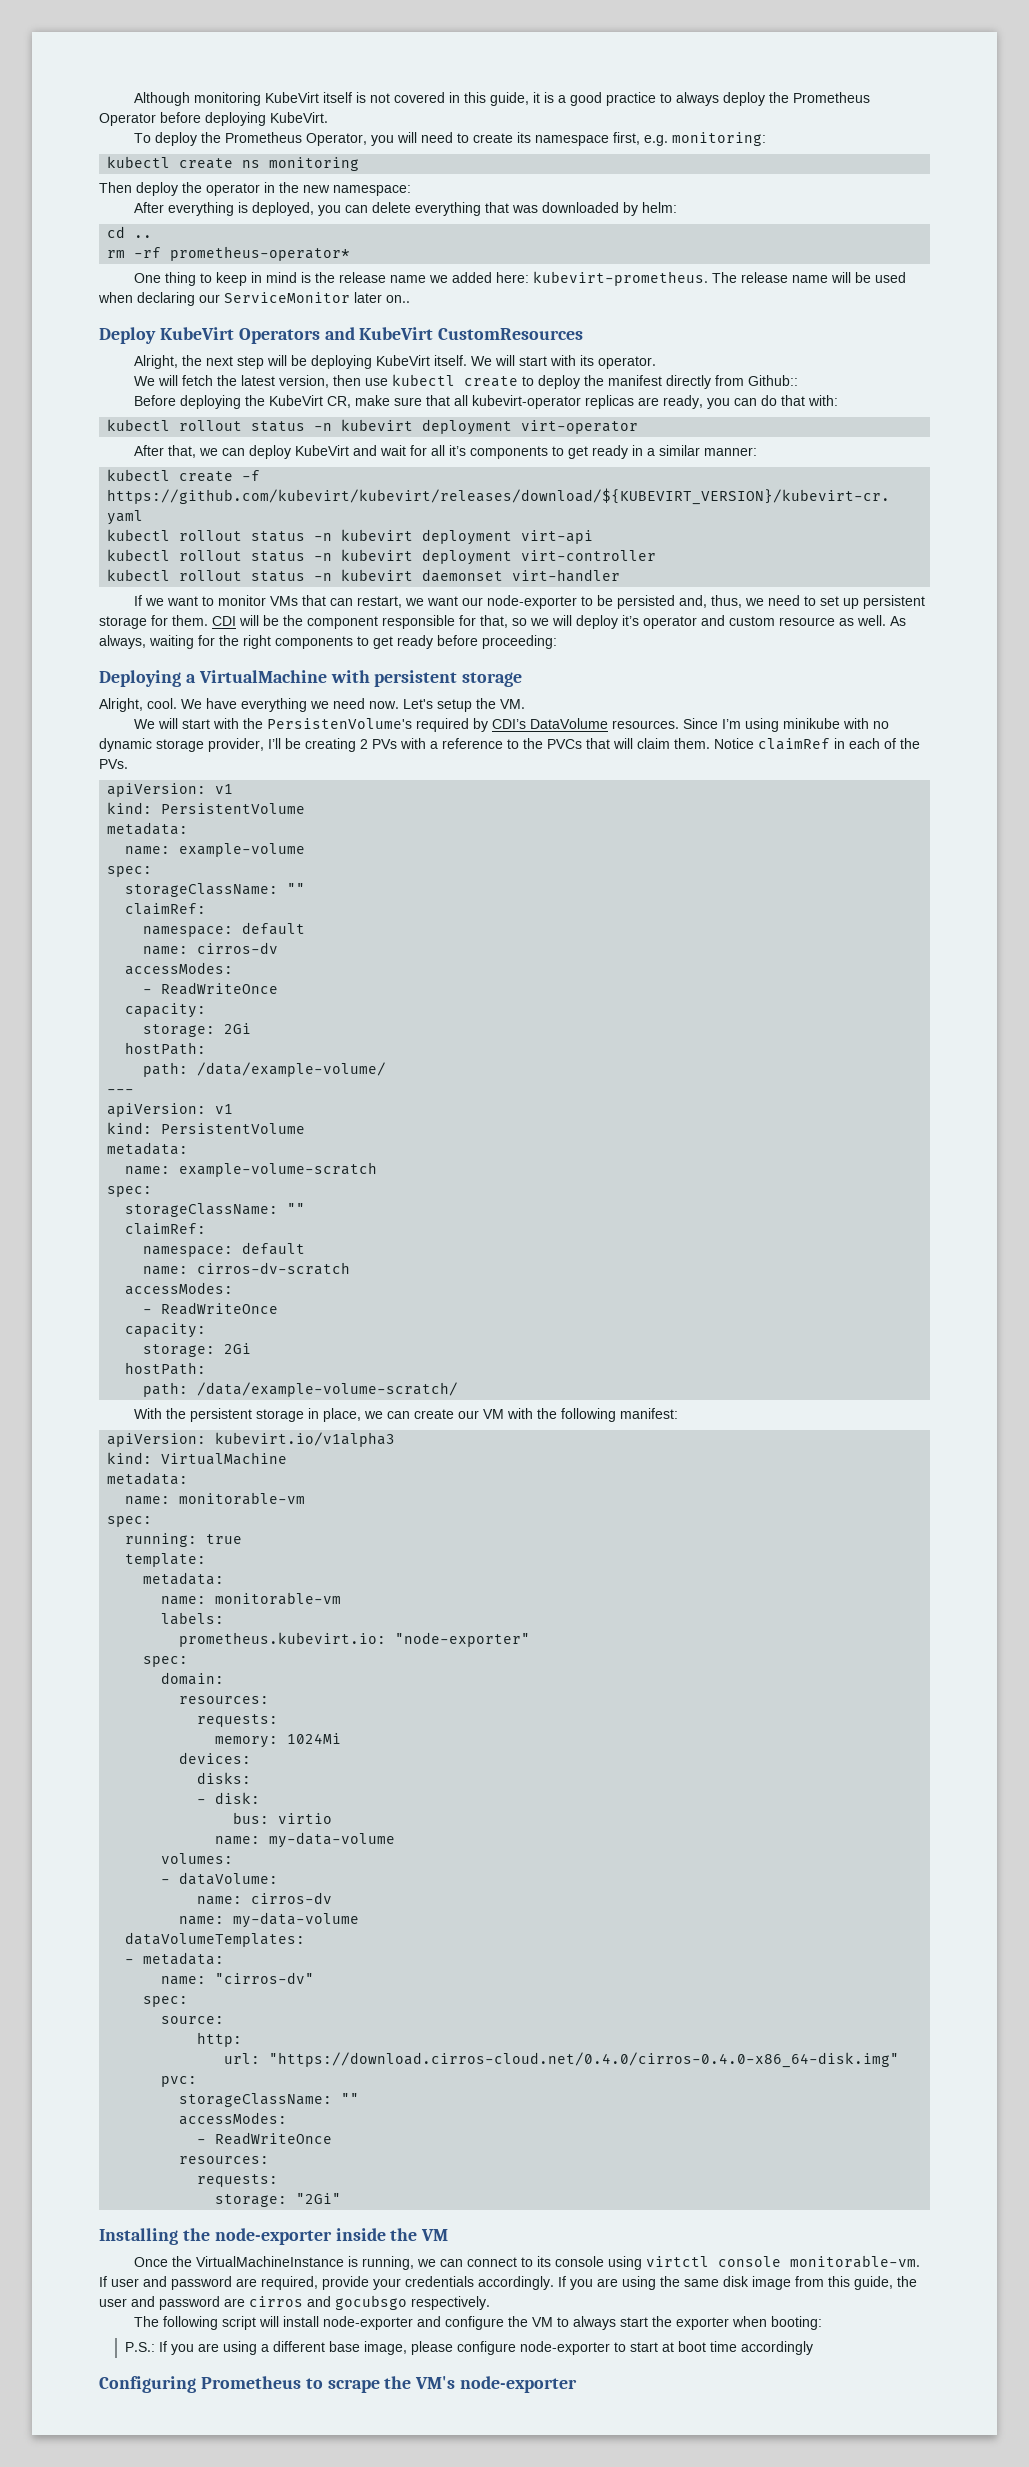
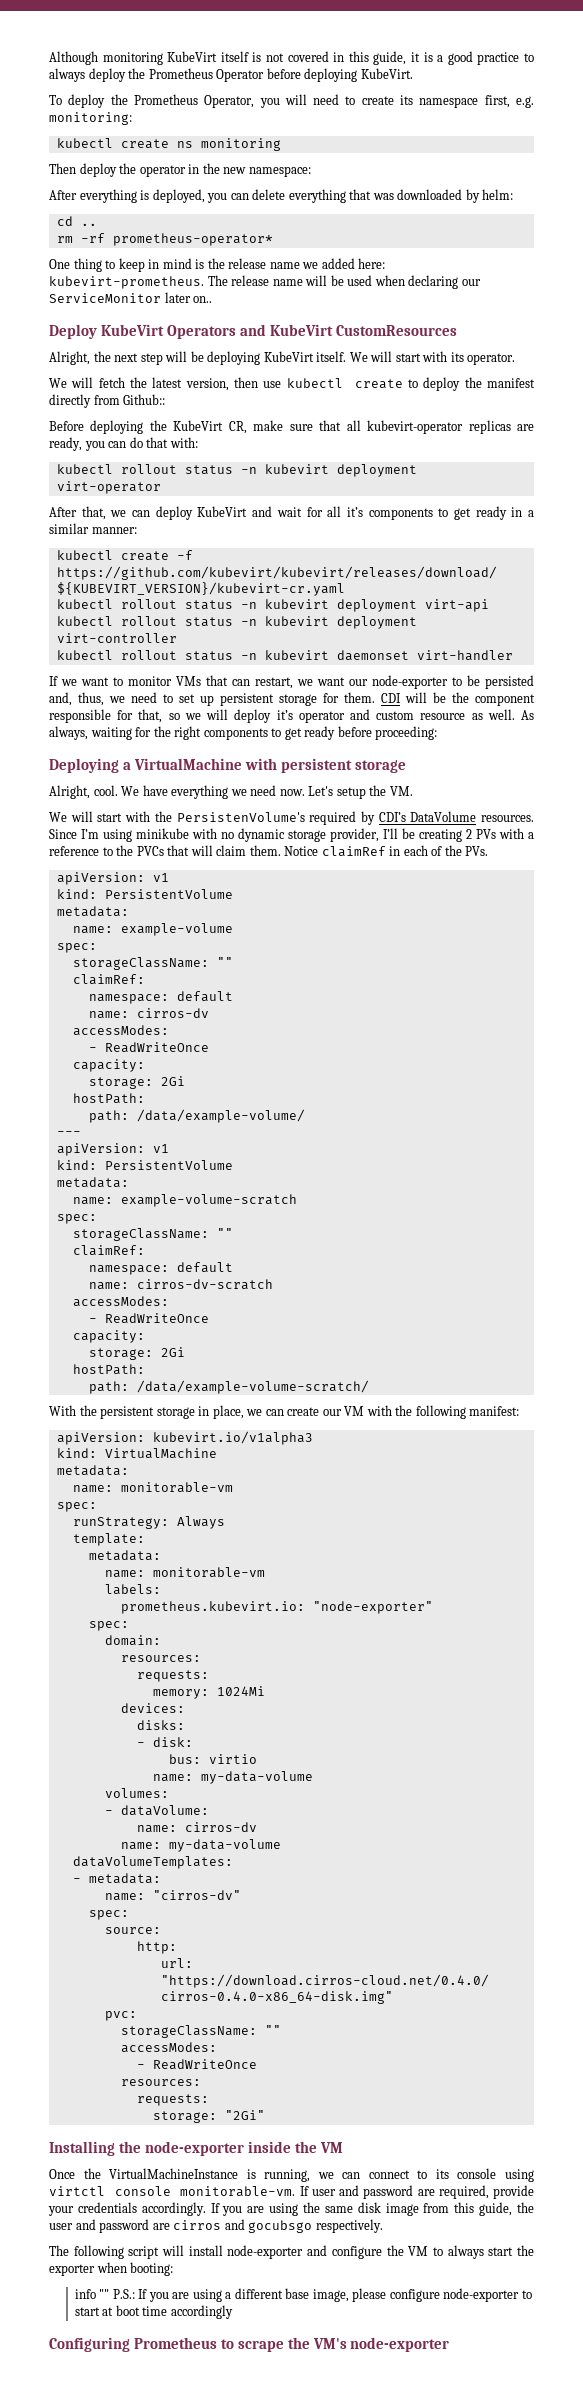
[125,1533,243,1547] running: true -> [72,1516,225,1529] runStrategy: Always
(822, 2323) none -> [74,2289,110,2299] info ""

